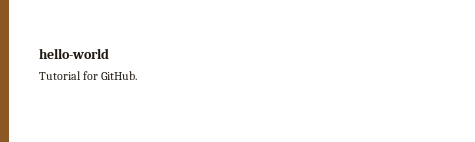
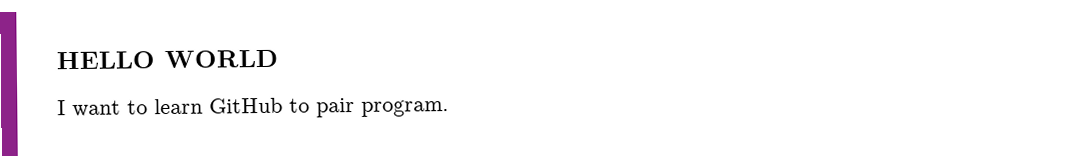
[39,48,109,59] [39,71,138,80] hello-world // Tutorial for GitHub. -> [56,49,278,70] [57,97,449,118] HELLO WORLD // I want to learn GitHub to pair program.

